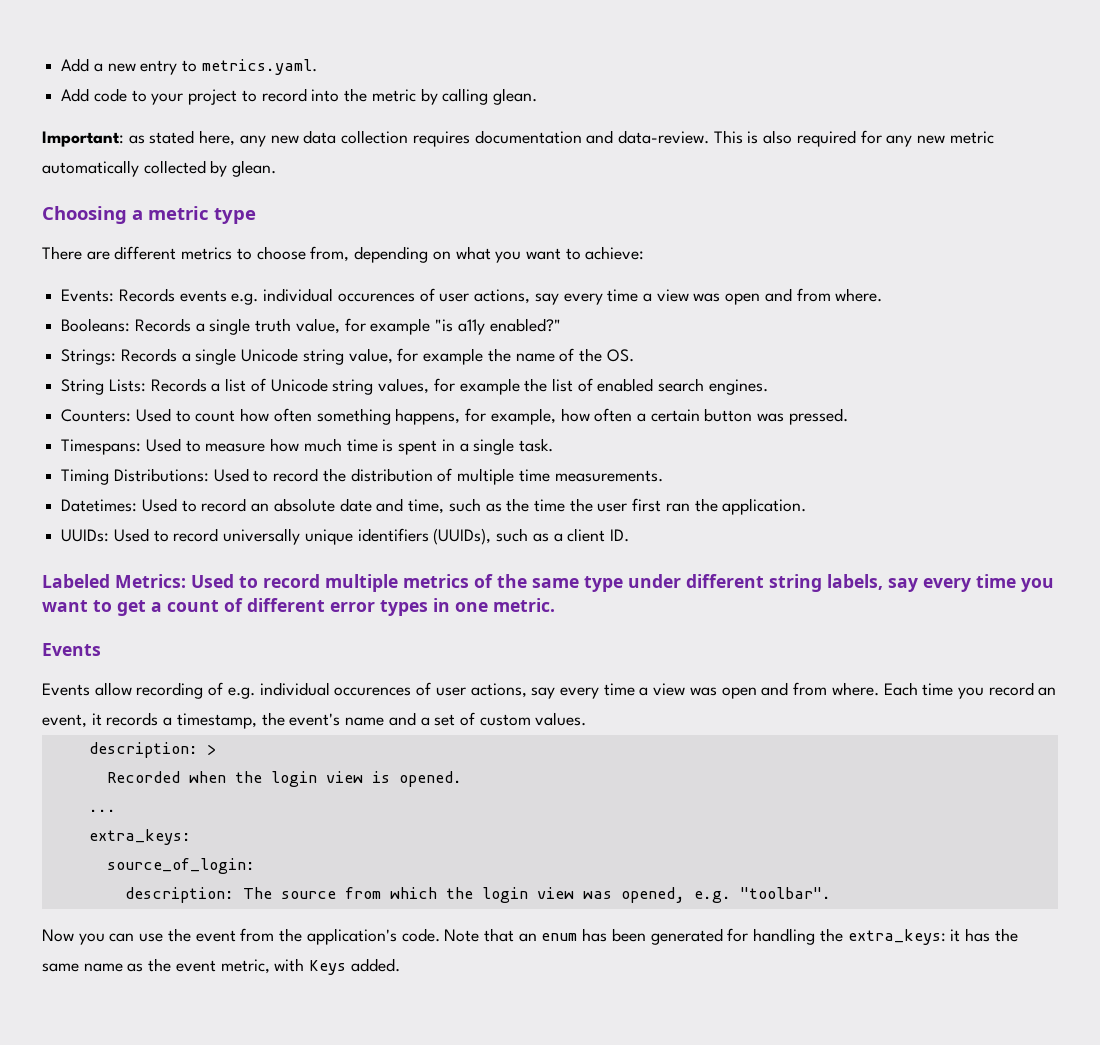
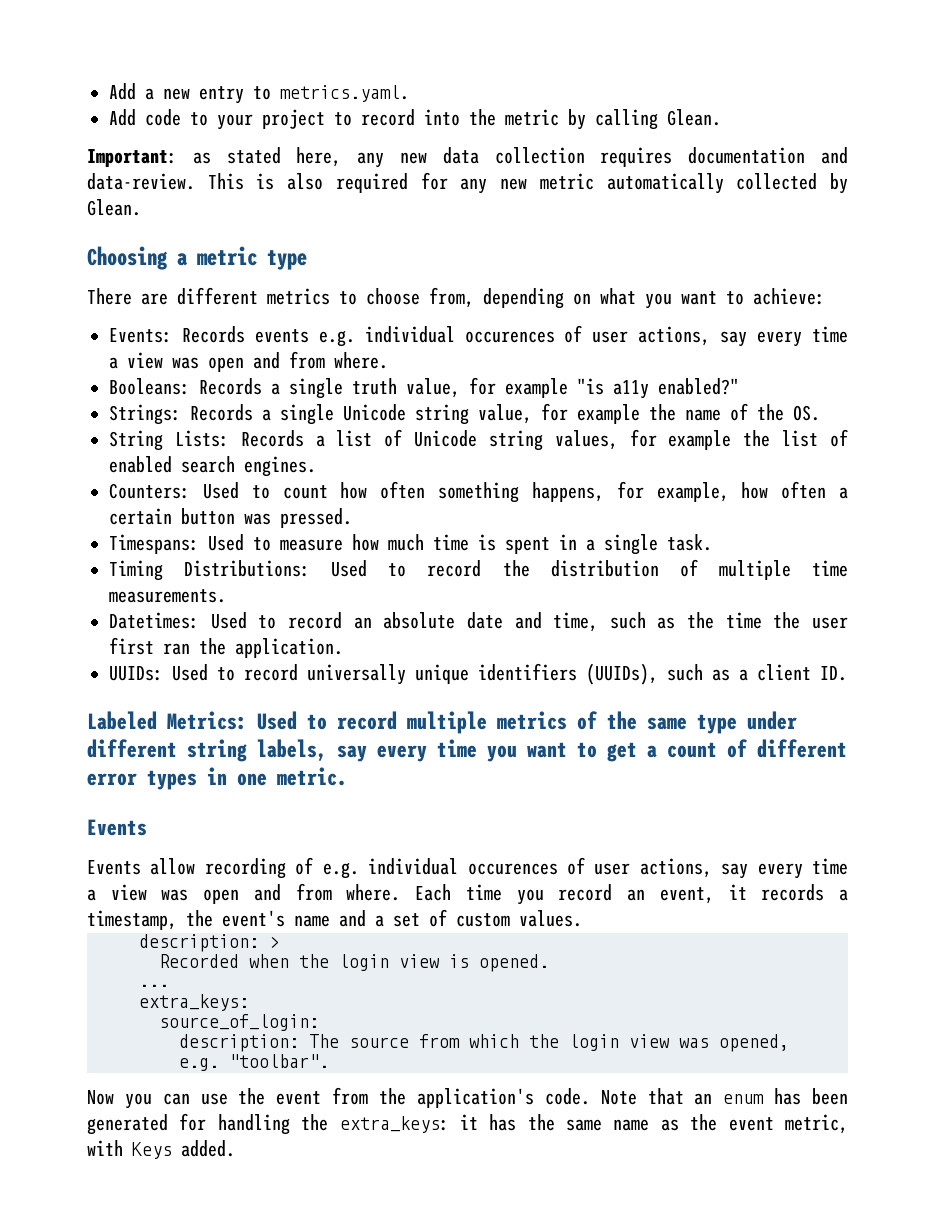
[492,88,537,105] glean. -> [667,109,721,126] Glean.
[232,160,277,177] glean. -> [87,199,141,216] Glean.

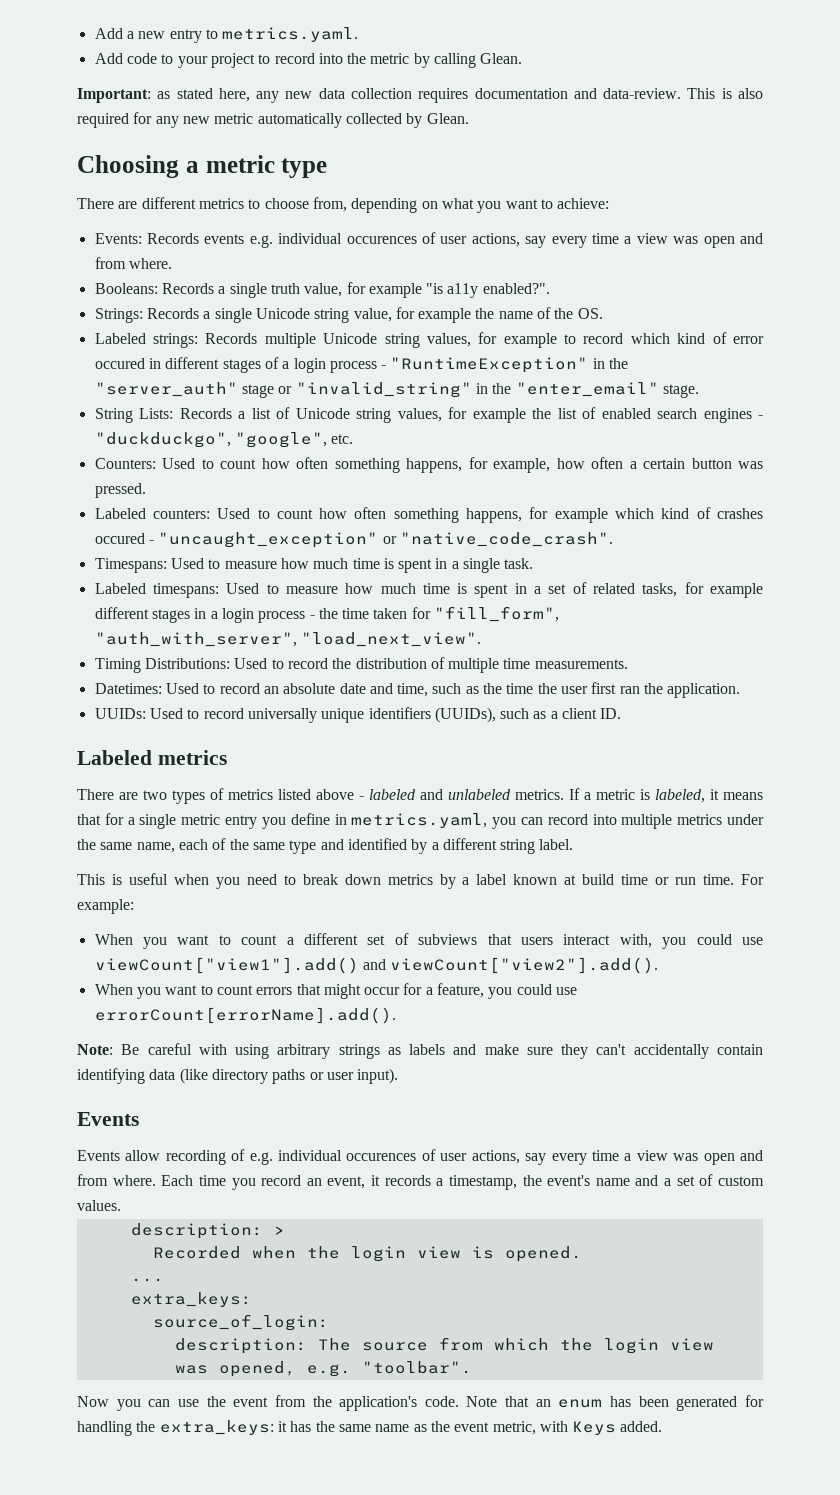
[658,378,739,395] enabled?" -> [482,283,550,294] enabled?".
(820, 413) none -> [94,332,764,348] [94,357,629,373] [94,382,699,398] // Labeled strings: Records multiple Unicode string values, for example to record which kind of error occured in different stages of a login process - "RuntimeException" in the "server_auth" stage or "invalid_string" in the "enter_email" stage.
[244,456,316,477] engines. -> [703,408,763,423] [94,432,354,448] engines - "duckduckgo", "google", etc.
(352, 518) none -> [94,507,763,523] [94,532,613,548] // Labeled counters: Used to count how often something happens, for example which kind of crashes occured - "uncaught_exception" or "native_code_crash".
(712, 542) none -> [94,582,763,598] [94,606,560,623] [94,632,481,647] // Labeled timespans: Used to measure how much time is spent in a set of related tasks, for example different stages in a login process - the time taken for "fill_form", "auth_with_server", "load_next_view".
[167,711,797,734] [87,739,847,762] [87,767,347,790] Metrics: Used to record multiple metrics of the same type under different string labels, say every time you want to get a count of different error types in one metric. -> [157,750,227,765] [77,788,763,804] [77,813,764,829] [77,838,574,854] [77,873,765,889] [77,899,134,914] [94,933,763,949] [94,957,659,974] [94,983,578,999] [94,1007,396,1024] [77,1043,763,1059] [77,1068,399,1084] metrics // There are two types of metrics listed above - labeled and unlabeled metrics. If a metric is labeled, it means that for a single metric entry you define in metrics.yaml, you can record into multiple metrics under the same name, each of the same type and identified by a different string label. // This is useful when you need to break down metrics by a label known at build time or run time. For example: // When you want to count a different set of subviews that users interact with, you could use viewCount["view1"].add() and viewCount["view2"].add(). // When you want to count errors that might occur for a feature, you could use errorCount[errorName].add(). // Note: Be careful with using arbitrary strings as labels and make sure they can't accidentally contain identifying data (like directory paths or user input).

